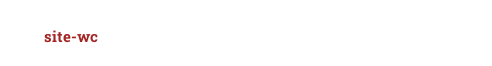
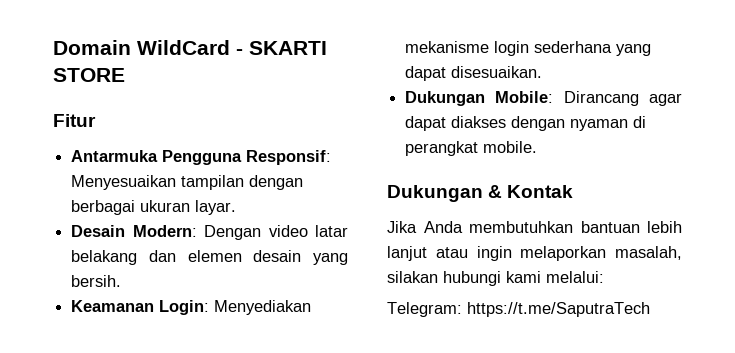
[44,30,98,43] site-wc -> [53,40,327,55] [53,68,125,82] [53,114,96,127] [71,150,332,165] [71,175,304,190] [71,200,237,215] [71,225,348,240] [71,250,348,265] [71,275,122,287] [71,300,312,315] [405,41,652,56] [405,66,543,81] [405,91,682,106] [405,116,647,131] [405,141,538,156] [387,185,574,202] [387,221,682,233] [387,246,682,261] [387,271,604,286] [387,302,650,317] Domain WildCard - SKARTI STORE // Fitur // Antarmuka Pengguna Responsif: Menyesuaikan tampilan dengan berbagai ukuran layar. // Desain Modern: Dengan video latar belakang dan elemen desain yang bersih. // Keamanan Login: Menyediakan mekanisme login sederhana yang dapat disesuaikan. // Dukungan Mobile: Dirancang agar dapat diakses dengan nyaman di perangkat mobile. // Dukungan & Kontak // Jika Anda membutuhkan bantuan lebih lanjut atau ingin melaporkan masalah, silakan hubungi kami melalui: // Telegram: https://t.me/SaputraTech

